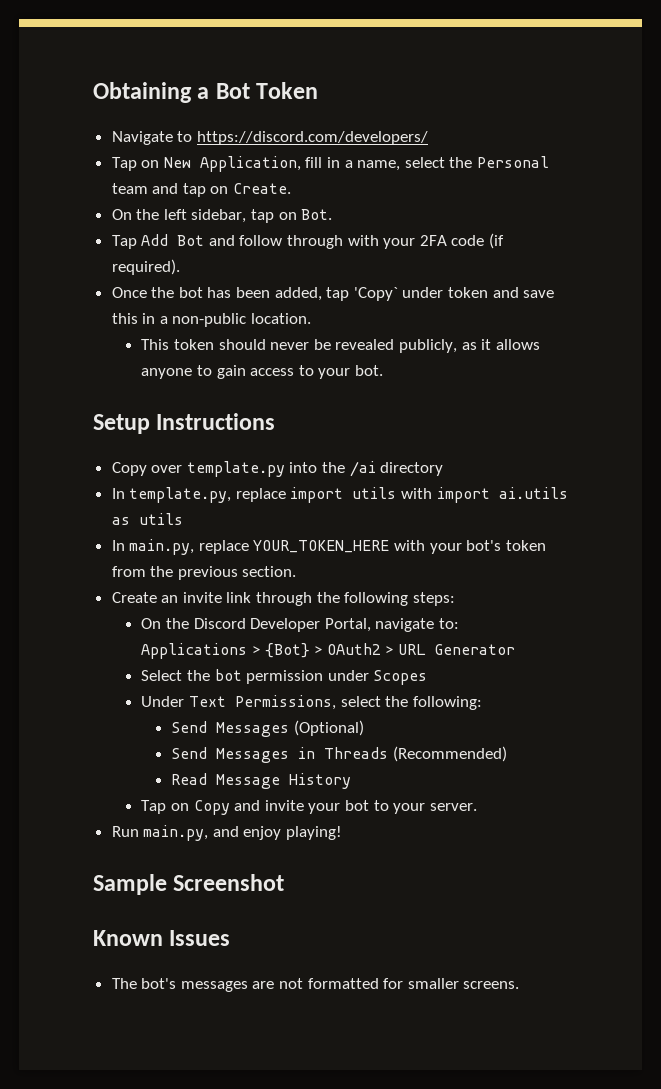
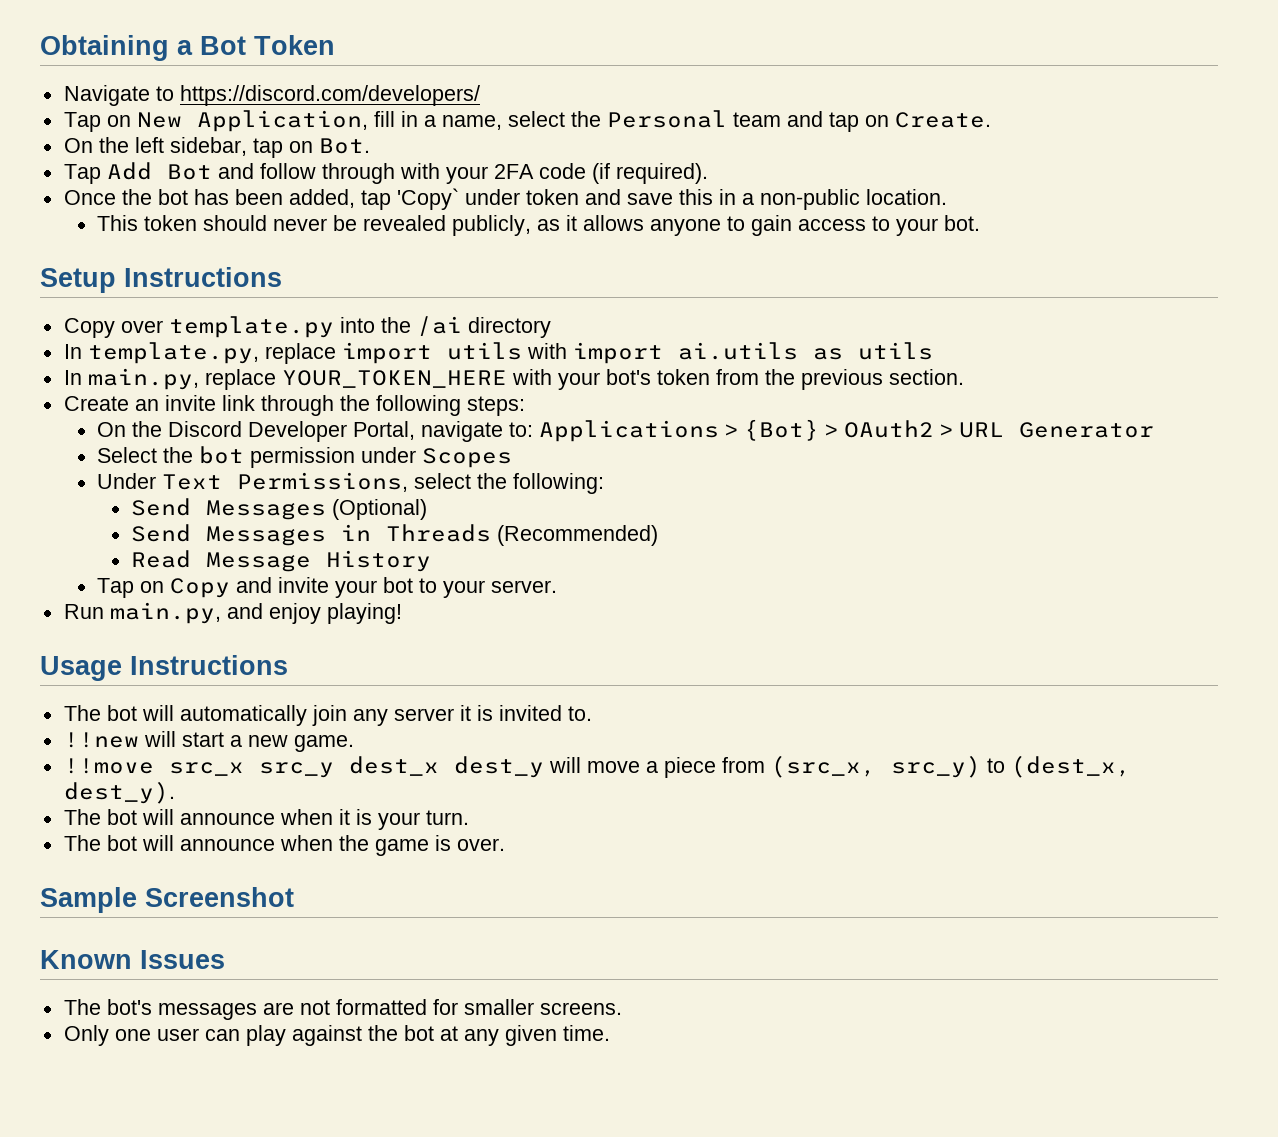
(343, 833) none -> [40,655,288,681] [63,705,592,726] [63,731,354,752] [63,755,1131,778] [63,781,175,804] [63,809,469,830] [63,835,505,856] // Usage Instructions // The bot will automatically join any server it is invited to. // !!new will start a new game. // !!move src_x src_y dest_x dest_y will move a piece from (src_x, src_y) to (dest_x, dest_y). // The bot will announce when it is your turn. // The bot will announce when the game is over.
(520, 985) none -> [63,1025,610,1046] // Only one user can play against the bot at any given time.

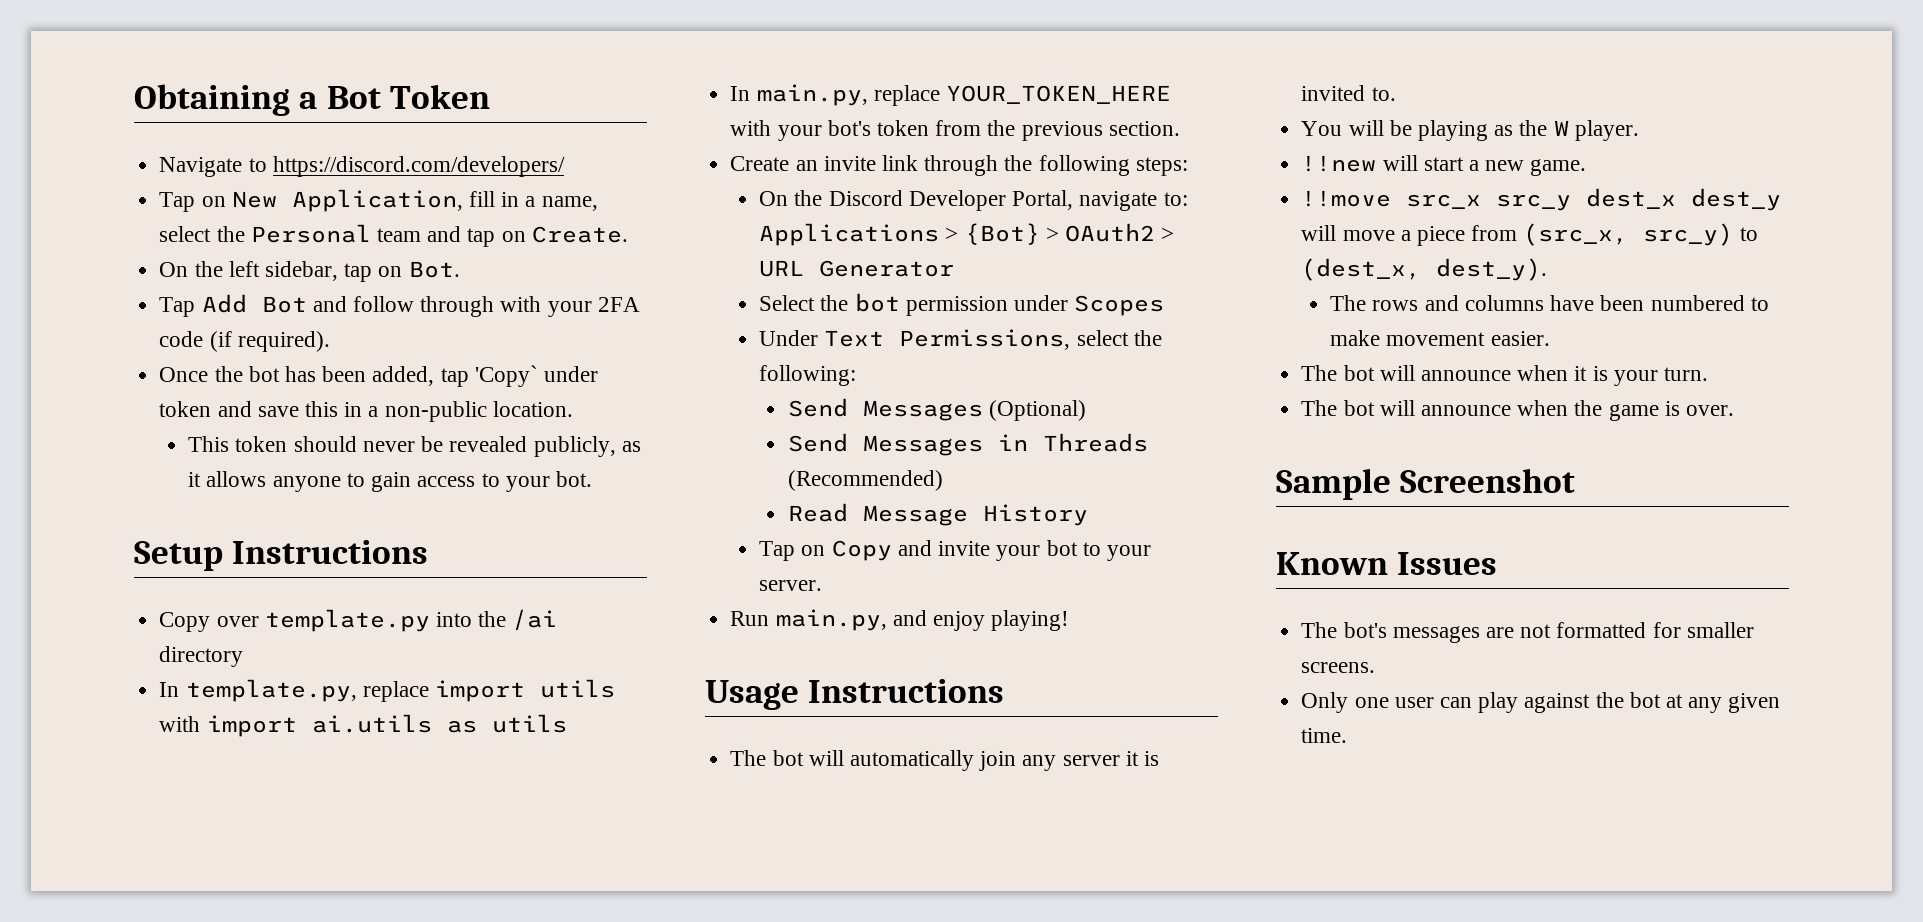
(592, 713) none -> [1301,120,1639,141] // You will be playing as the W player.
(175, 792) none -> [1330,295,1769,311] [1330,330,1550,346] // The rows and columns have been numbered to make movement easier.

